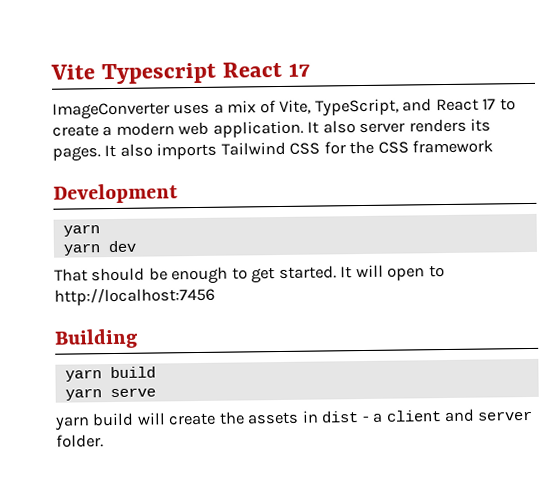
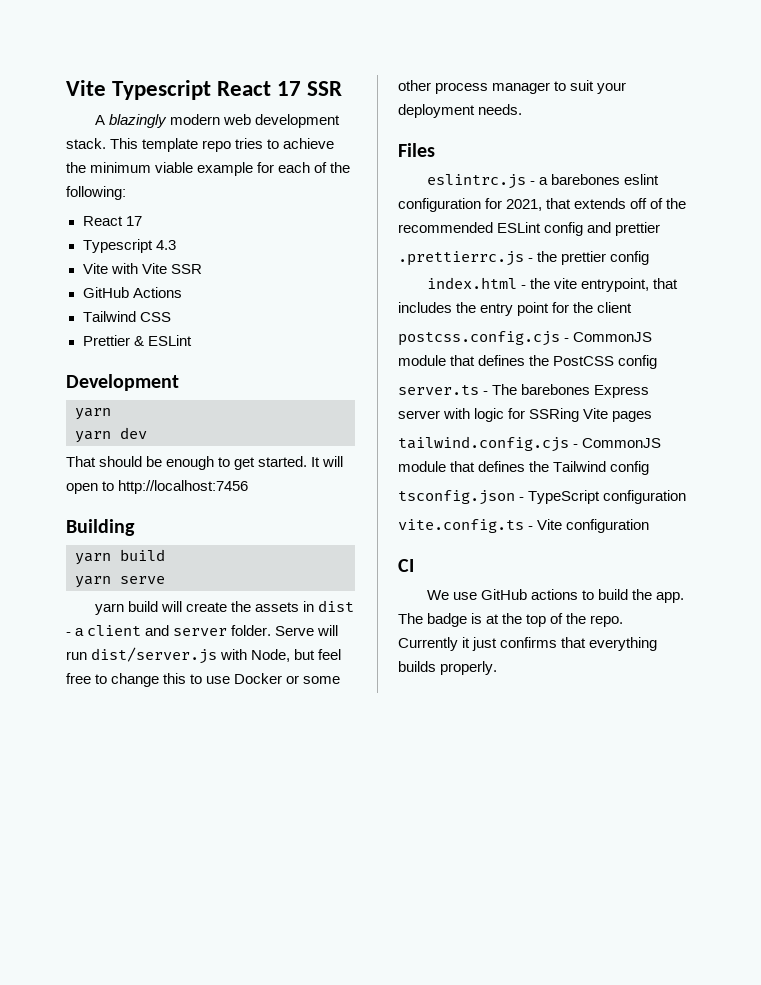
[52,98,516,120] [52,118,492,138] [52,139,494,162] // ImageConverter uses a mix of Vite, TypeScript, and React 17 to create a modern web application. It also server renders its pages. It also imports Tailwind CSS for the CSS framework -> [307,81,343,96] [94,114,341,128] [66,138,335,152] [66,162,351,176] [66,186,126,200] [82,216,142,226] [82,239,176,253] [82,263,202,274] [82,287,182,298] [82,311,171,322] [82,335,192,346] SSR // A blazingly modern web development stack. This template repo tries to achieve the minimum viable example for each of the following: // React 17 // Typescript 4.3 // Vite with Vite SSR // GitHub Actions // Tailwind CSS // Prettier & ESLint
(104, 441) none -> [275,625,339,636] [66,647,342,664] [66,673,341,687] [398,80,627,94] [398,104,523,118] [398,143,435,157] [426,174,660,189] [398,198,687,212] [398,222,661,236] [398,251,650,266] [426,277,679,292] [398,302,633,316] [398,331,653,346] [398,355,658,369] [398,384,650,398] [398,408,653,422] [398,436,662,452] [398,461,650,475] [398,490,687,505] [398,519,650,533] [398,559,414,572] [426,589,685,603] [398,613,624,627] [398,637,658,651] [398,661,498,675] Serve will run dist/server.js with Node, but feel free to change this to use Docker or some other process manager to suit your deployment needs. // Files // eslintrc.js - a barebones eslint configuration for 2021, that extends off of the recommended ESLint config and prettier // .prettierrc.js - the prettier config // index.html - the vite entrypoint, that includes the entry point for the client // postcss.config.cjs - CommonJS module that defines the PostCSS config // server.ts - The barebones Express server with logic for SSRing Vite pages // tailwind.config.cjs - CommonJS module that defines the Tailwind config // tsconfig.json - TypeScript configuration // vite.config.ts - Vite configuration // CI // We use GitHub actions to build the app. The badge is at the top of the repo. Currently it just confirms that everything builds properly.

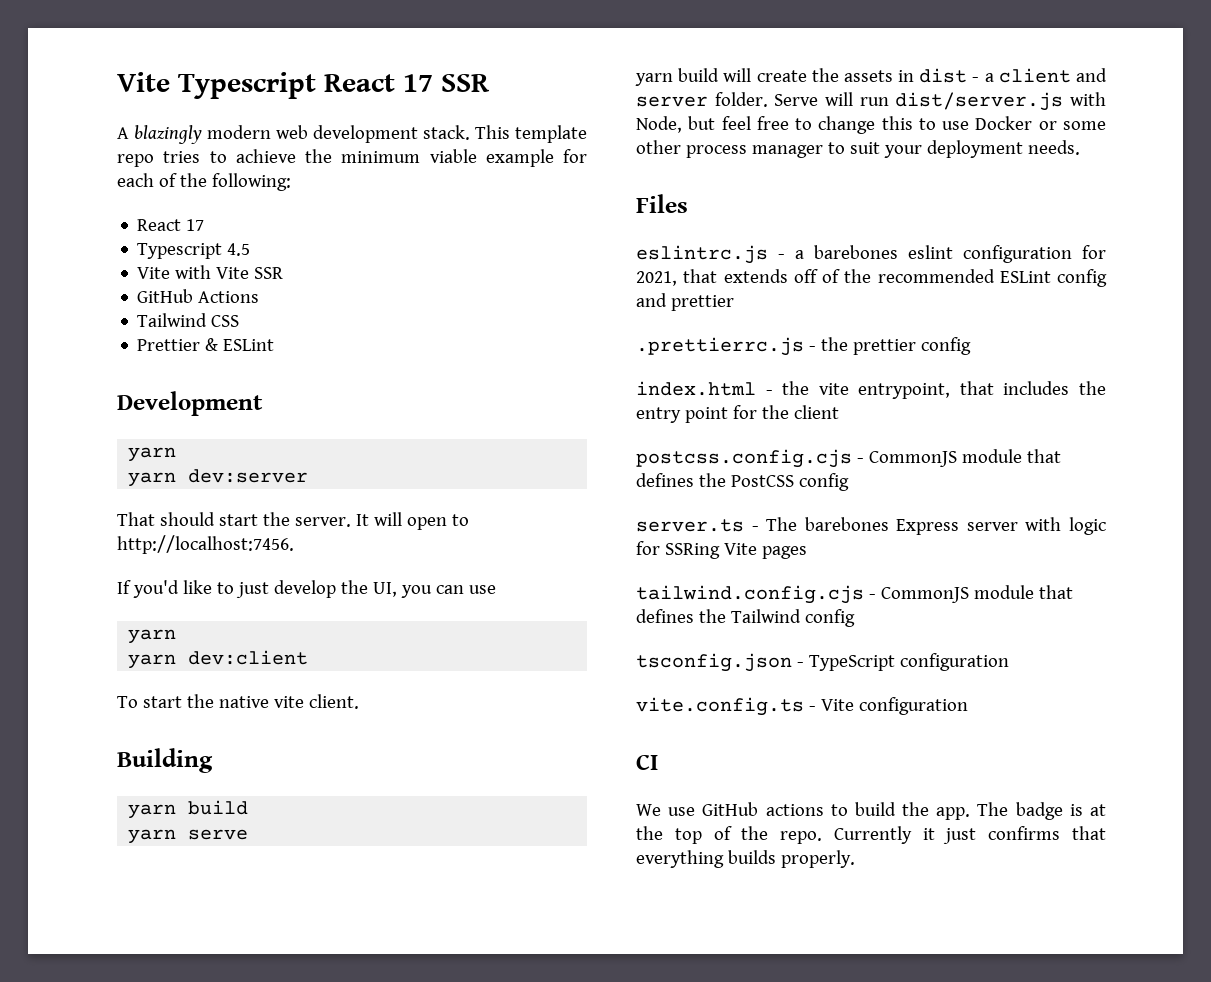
[155,240,176,250] 4.3 -> [227,243,251,256] 4.5
[120,427,147,439] dev -> [188,469,309,483] dev:server
[146,456,344,470] [66,480,249,494] be enough to get started. It will open to http://localhost:7456 -> [218,512,469,530] [117,535,294,554] [117,580,496,598] [128,629,177,644] [128,650,309,669] [117,694,359,709] start the server. It will open to http://localhost:7456. // If you'd like to just develop the UI, you can use // yarn // yarn dev:client // To start the native vite client.

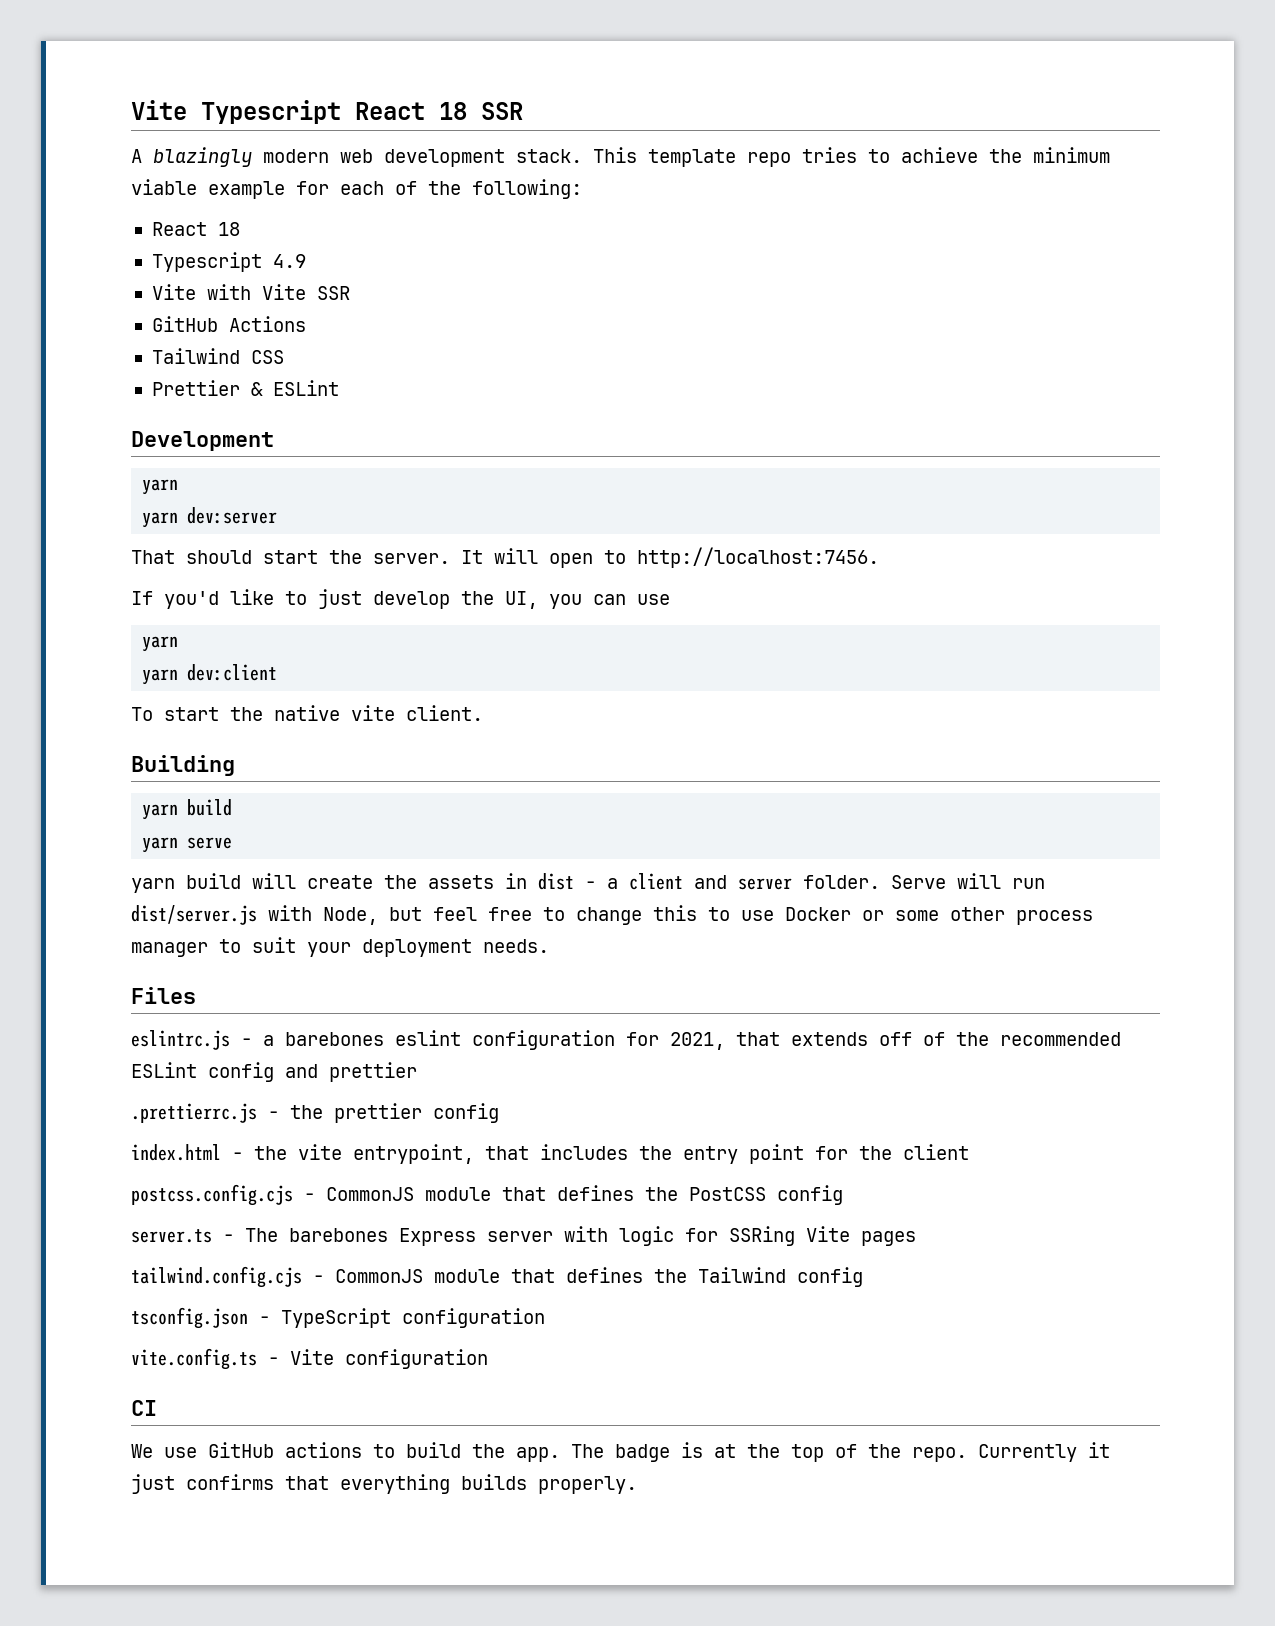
[403,74,433,92] 17 -> [439,102,467,120] 18
[186,219,205,231] [137,243,251,259] 17 // Typescript 4.5 -> [217,222,240,236] [151,252,306,272] 18 // Typescript 4.9

